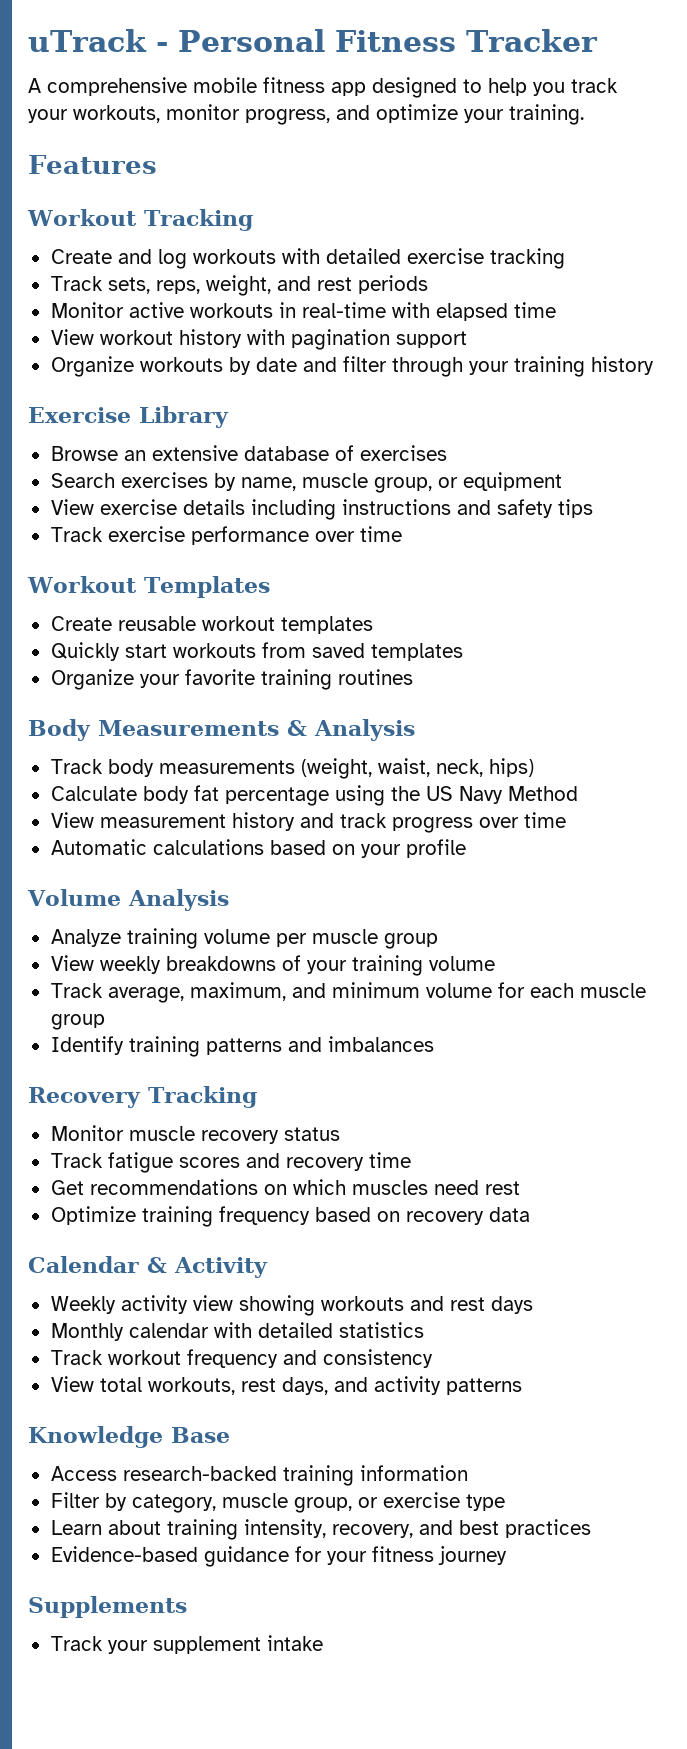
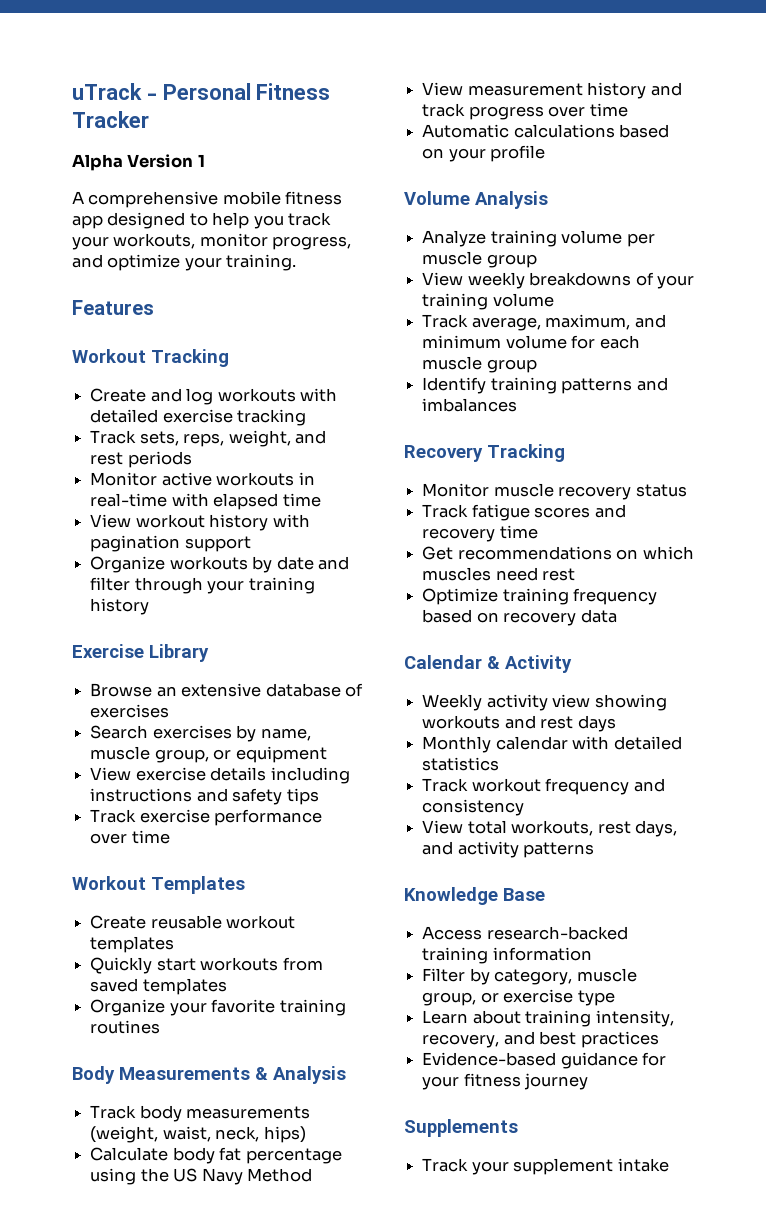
(598, 40) none -> [72,154,205,171] // Alpha Version 1

